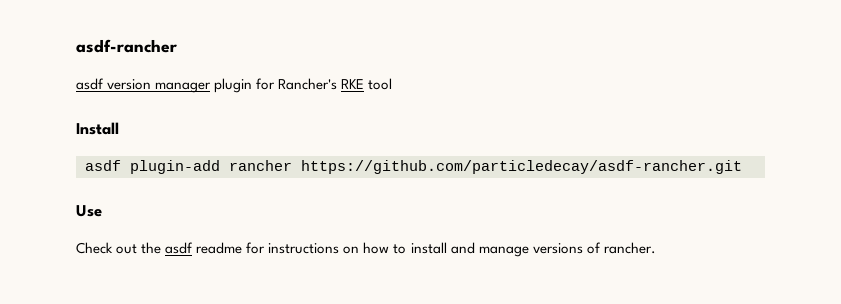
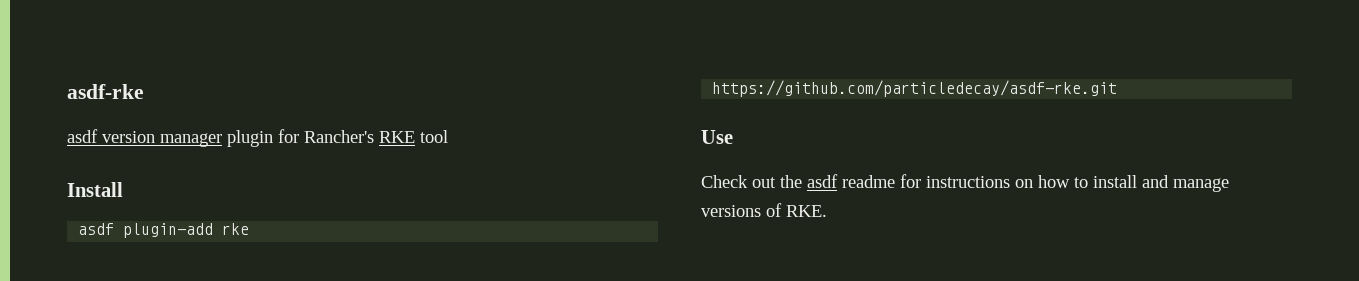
[76,39,177,53] asdf-rancher -> [67,84,144,99] asdf-rke
[229,160,742,174] rancher https://github.com/particledecay/asdf-rancher.git -> [222,223,250,235] [712,80,1118,97] rke https://github.com/particledecay/asdf-rke.git
[603,242,656,254] rancher. -> [786,205,827,217] RKE.

